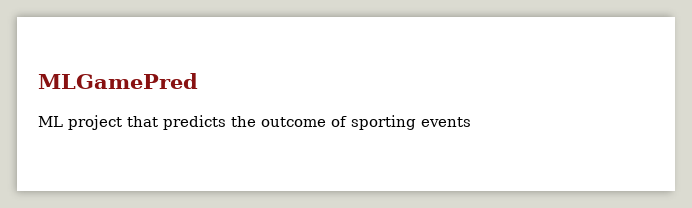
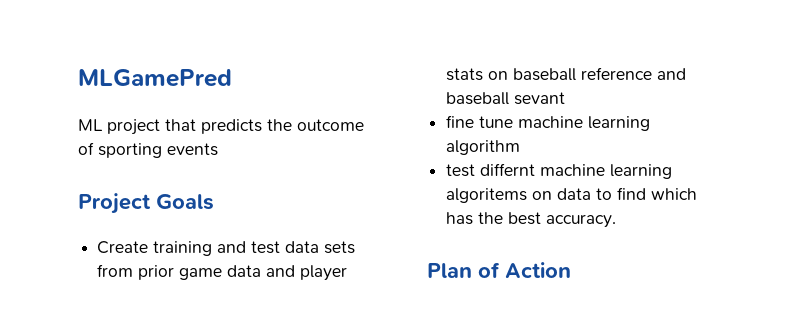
(471, 122) none -> [78,193,214,214] [97,241,356,256] [97,264,348,281] [446,67,687,81] [446,92,566,105] [446,115,651,131] [446,140,521,155] [446,163,673,179] [446,187,698,203] [446,212,617,228] [427,262,571,278] // Project Goals // Create training and test data sets from prior game data and player stats on baseball reference and baseball sevant // fine tune machine learning algorithm // test differnt machine learning algoritems on data to find which has the best accuracy. // Plan of Action

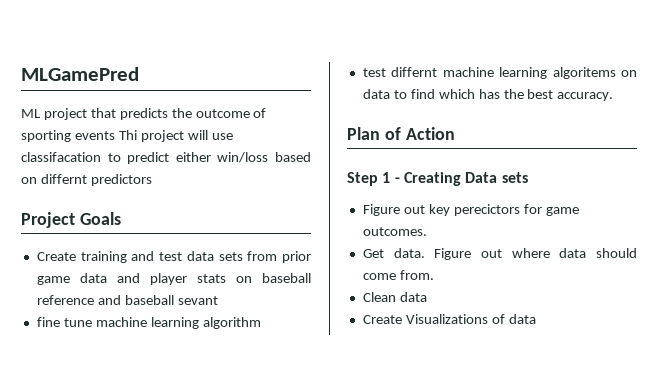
(218, 149) none -> [118,130,233,142] [21,152,311,164] [21,174,152,186] Thi project will use classifacation to predict either win/loss based on differnt predictors
(571, 270) none -> [347,172,528,186] [362,204,579,216] [362,227,427,236] [362,248,637,260] [362,270,434,280] [362,292,427,302] [362,314,536,324] // Step 1 - Creating Data sets // Figure out key perecictors for game outcomes. // Get data. Figure out where data should come from. // Clean data // Create Visualizations of data

